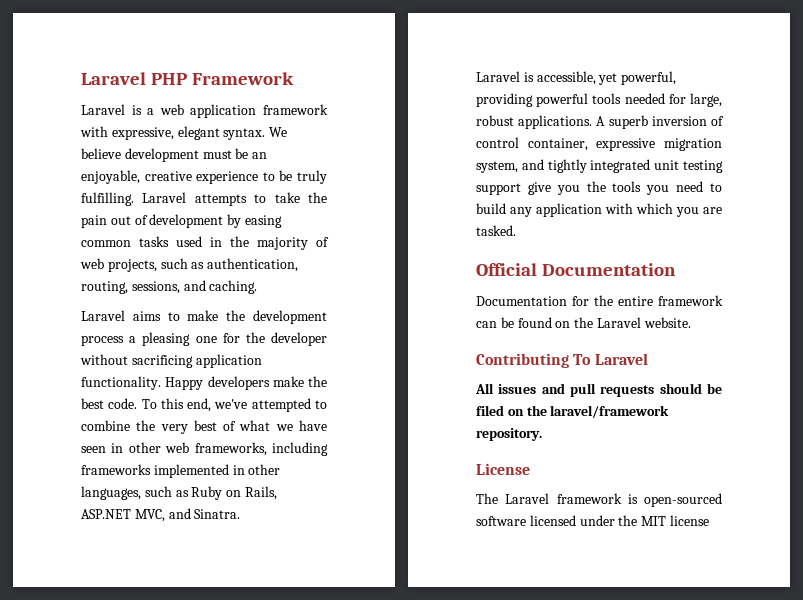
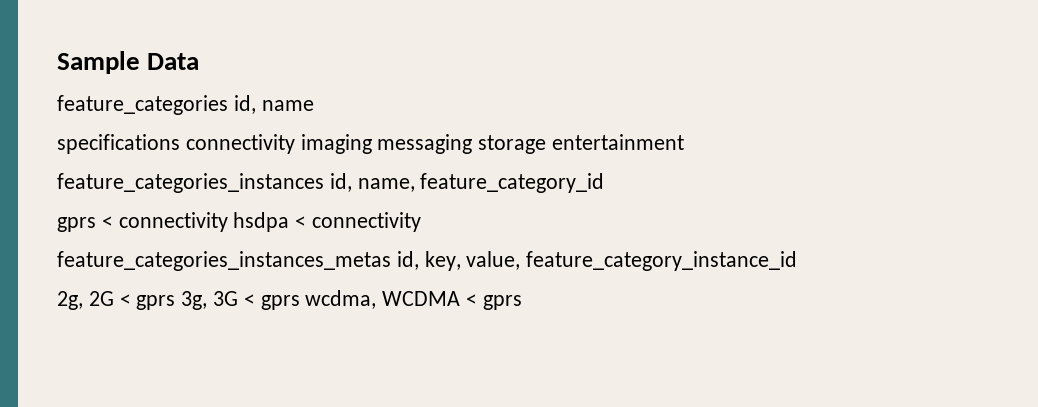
[81,72,295,85] [81,104,328,118] [80,126,288,140] [81,148,268,162] [81,170,327,184] [81,192,327,206] [81,214,282,228] [81,236,329,250] [80,258,299,272] [81,280,258,294] [81,310,327,324] [81,332,327,346] [80,354,262,368] [81,376,327,390] [81,398,327,412] [81,420,327,434] [81,442,328,456] [81,464,281,478] [81,486,277,500] [81,508,241,522] [476,71,677,85] [476,93,722,107] [476,115,724,129] [476,137,722,151] [476,159,723,173] [476,181,722,195] [476,203,722,217] [476,225,516,236] [476,263,677,276] [476,295,723,306] [476,317,691,328] [476,353,648,368] [475,383,722,397] [476,405,670,418] [476,428,542,441] [476,463,530,475] [476,493,722,507] [476,515,709,526] Laravel PHP Framework // Laravel is a web application framework with expressive, elegant syntax. We believe development must be an enjoyable, creative experience to be truly fulfilling. Laravel attempts to take the pain out of development by easing common tasks used in the majority of web projects, such as authentication, routing, sessions, and caching. // Laravel aims to make the development process a pleasing one for the developer without sacrificing application functionality. Happy developers make the best code. To this end, we've attempted to combine the very best of what we have seen in other web frameworks, including frameworks implemented in other languages, such as Ruby on Rails, ASP.NET MVC, and Sinatra. // Laravel is accessible, yet powerful, providing powerful tools needed for large, robust applications. A superb inversion of control container, expressive migration system, and tightly integrated unit testing support give you the tools you need to build any application with which you are tasked. // Official Documentation // Documentation for the entire framework can be found on the Laravel website. // Contributing To Laravel // All issues and pull requests should be filed on the laravel/framework repository. // License // The Laravel framework is open-sourced software licensed under the MIT license -> [57,51,200,74] [57,95,314,115] [57,134,685,154] [57,173,605,193] [57,212,422,232] [57,251,798,271] [57,290,522,310] Sample Data // feature_categories id, name // specifications connectivity imaging messaging storage entertainment // feature_categories_instances id, name, feature_category_id // gprs < connectivity hsdpa < connectivity // feature_categories_instances_metas id, key, value, feature_category_instance_id // 2g, 2G < gprs 3g, 3G < gprs wcdma, WCDMA < gprs

